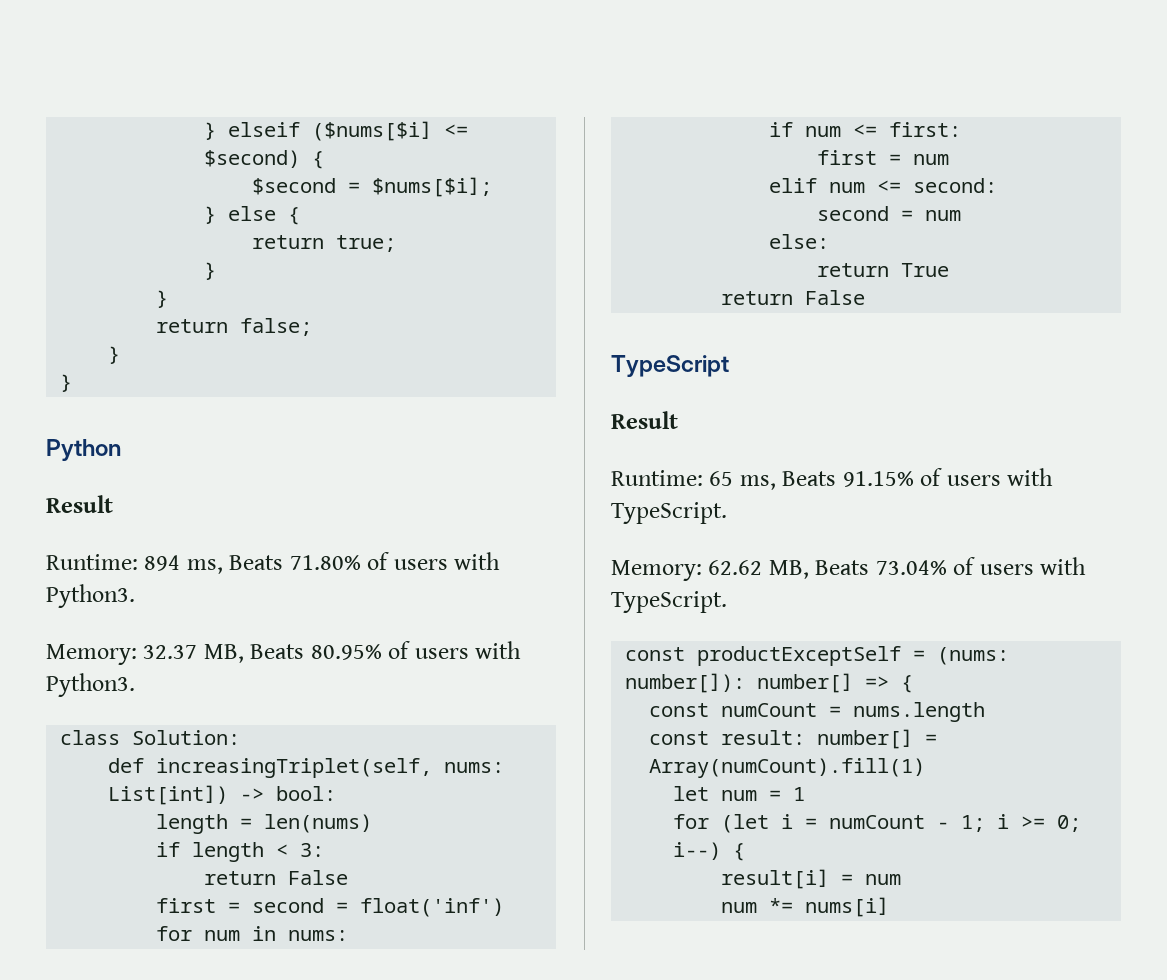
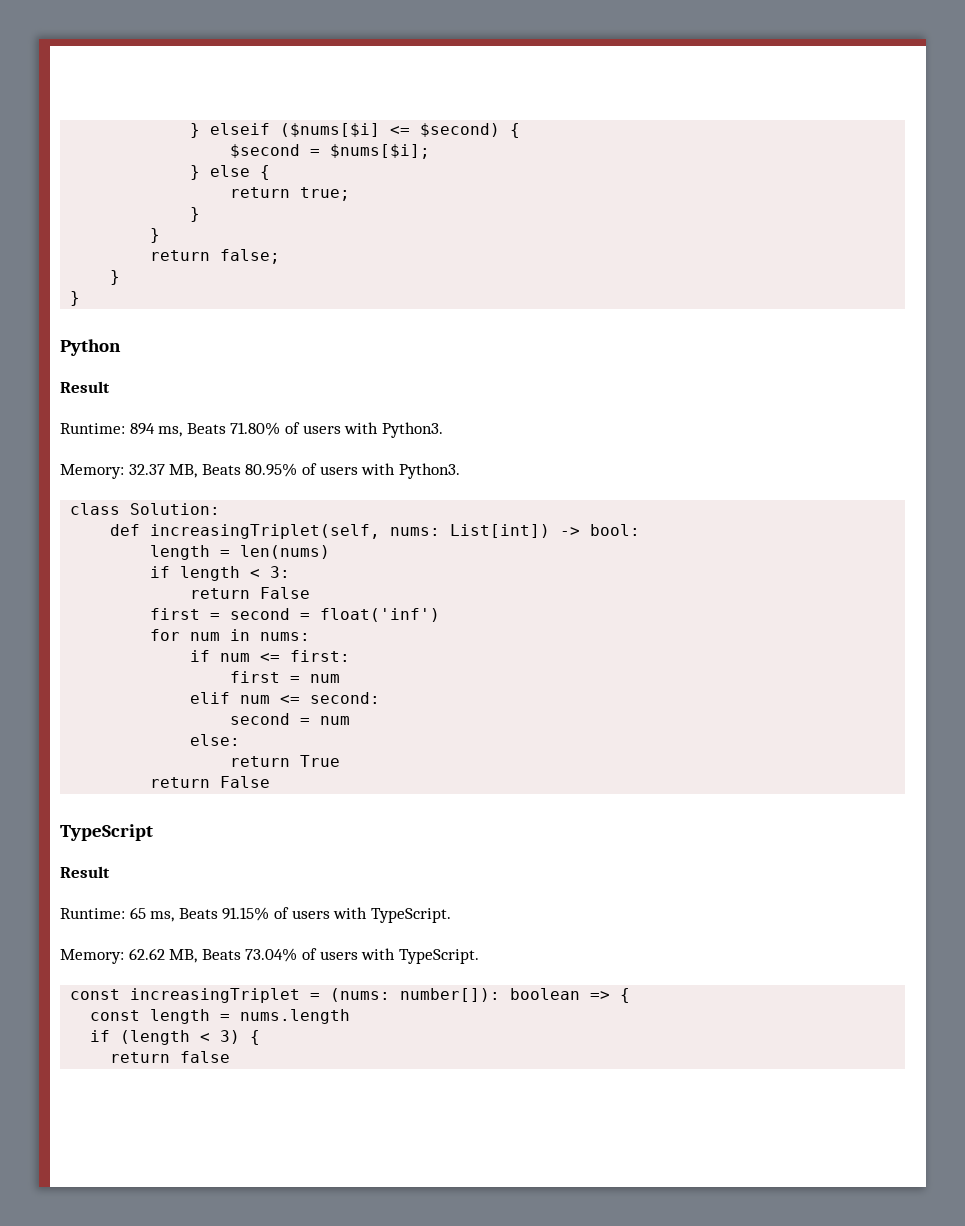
[697,646,902,666] productExceptSelf -> [130,988,301,1003] increasingTriplet
[757,673,854,693] number[] -> [510,988,581,1000] boolean
[721,703,818,717] numCount -> [150,1009,211,1024] length
[649,729,938,749] [649,758,926,778] [673,786,806,801] [673,814,1082,833] [673,842,746,861] [721,869,902,889] [721,897,890,917] const result: number[] = Array(numCount).fill(1) // let num = 1 // for (let i = numCount - 1; i >= 0; i--) { // result[i] = num // num *= nums[i] -> [90,1030,261,1045] [110,1051,231,1063] if (length < 3) { // return false

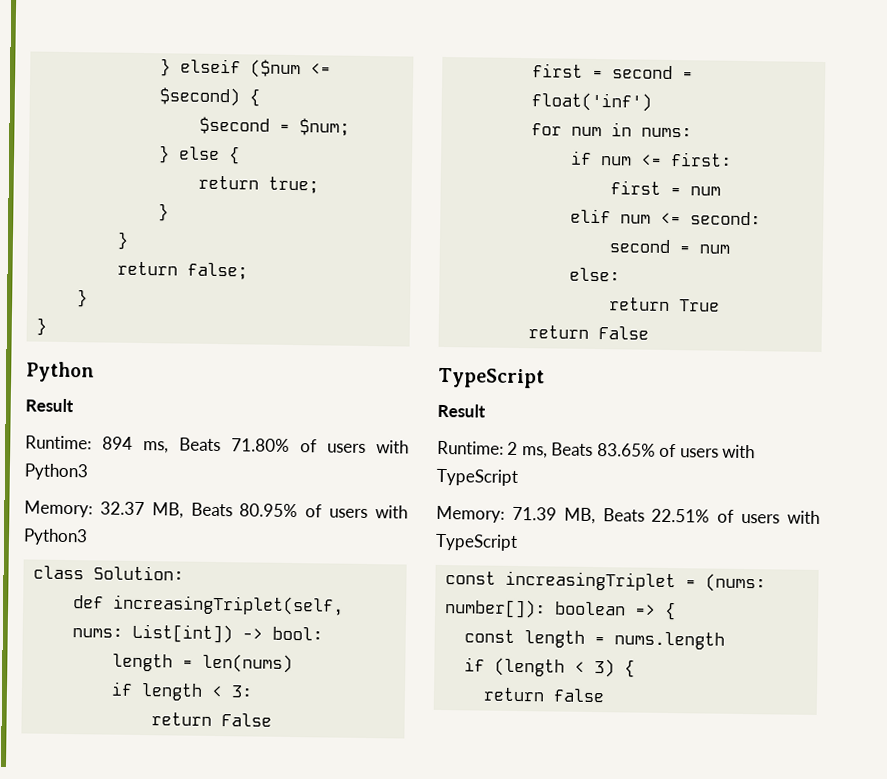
[280,123,381,137] ($nums[$i] -> [249,59,301,79] ($num
[330,144,431,159] $nums[$i]; -> [298,118,350,136] $num;
[381,422,443,438] Python3. -> [24,463,88,481] Python3
[398,463,460,479] Python3. -> [23,528,88,546] Python3
[129,907,451,923] [60,948,479,964] 65 ms, Beats 91.15% of users with TypeScript. // Memory: 62.62 MB, Beats 73.04% of users with TypeScript. -> [507,441,756,459] [436,468,518,486] [436,505,820,525] [435,533,518,551] 2 ms, Beats 83.65% of users with TypeScript // Memory: 71.39 MB, Beats 22.51% of users with TypeScript

